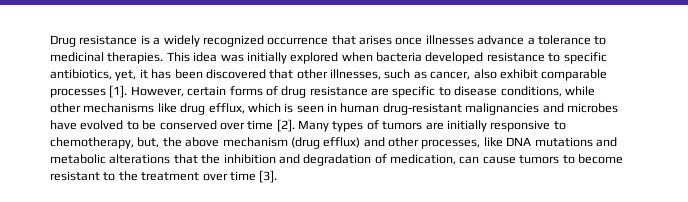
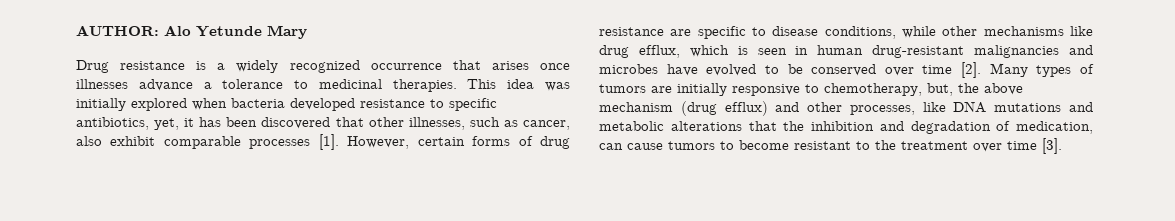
(50, 41) none -> [76,25,307,39] AUTHOR: Alo Yetunde Mary //

